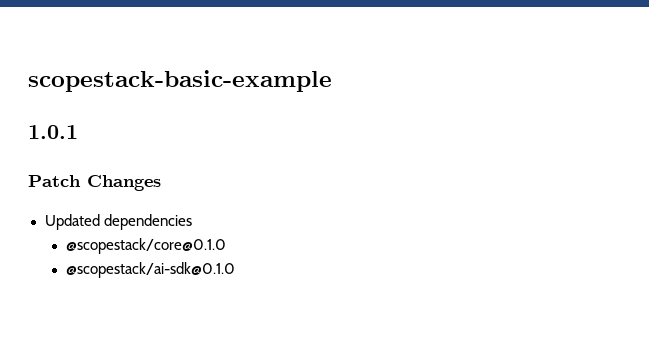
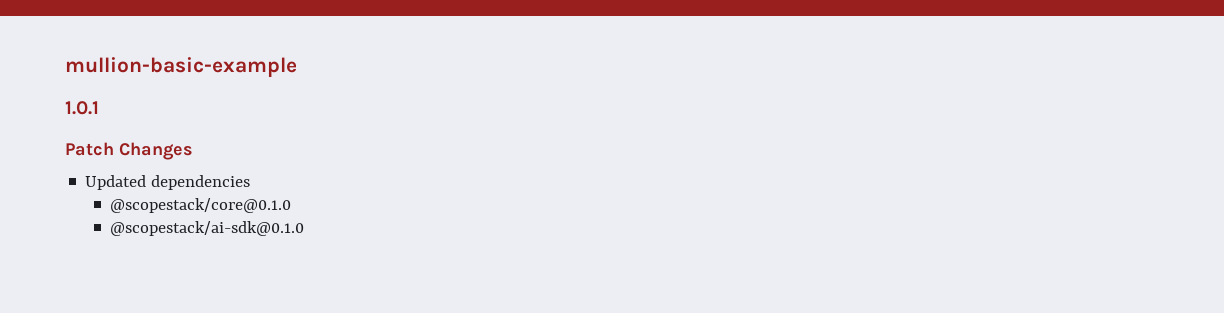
[28,70,332,92] scopestack-basic-example -> [65,57,297,77] mullion-basic-example

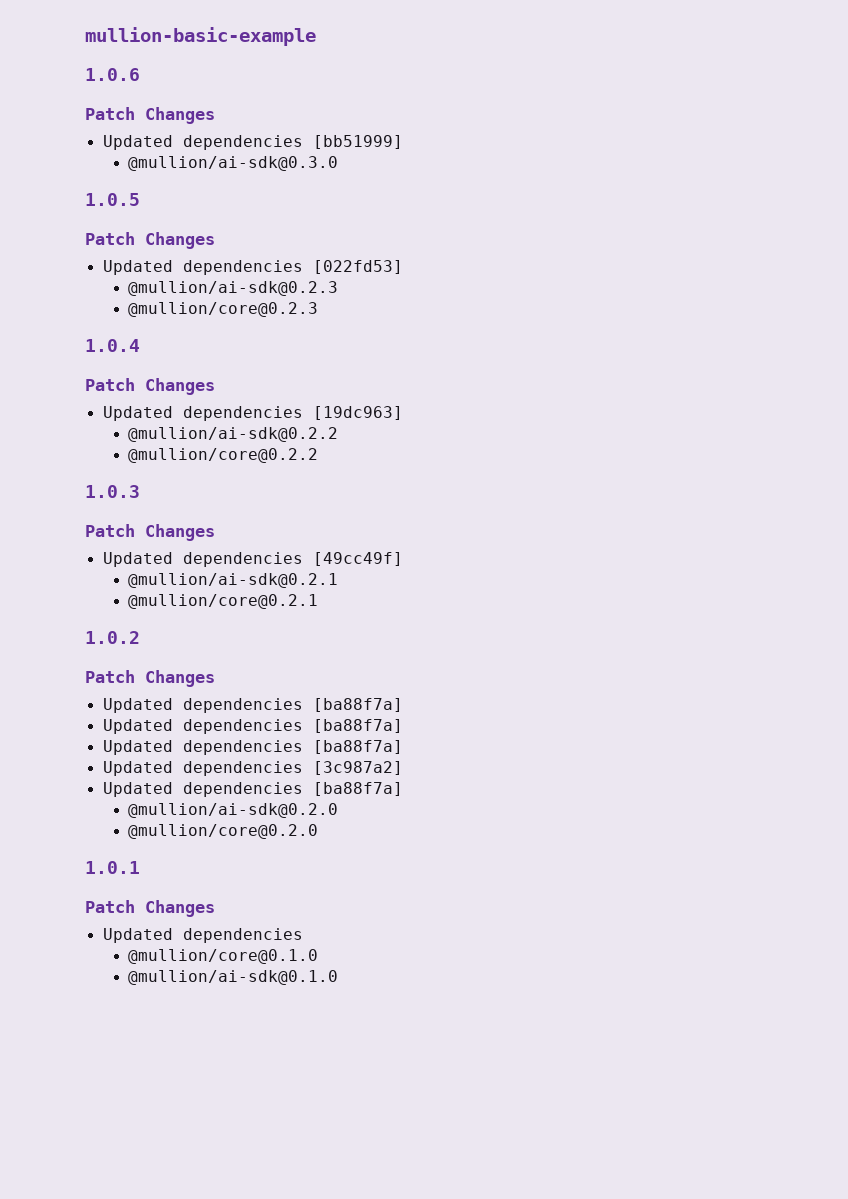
(297, 67) none -> [85,68,140,81] [85,107,215,124] [102,135,403,150] [127,156,338,171] [85,193,140,206] [85,232,215,249] [102,260,403,275] [127,281,338,296] [127,302,318,317] [85,339,140,352] [85,378,215,395] [102,406,403,421] [127,427,338,442] [127,448,318,463] [85,485,140,498] [85,524,215,541] [102,552,403,567] [127,573,338,588] [127,594,318,609] [85,631,140,644] [85,670,215,687] [102,698,403,713] [102,719,403,734] [102,740,403,755] [102,761,403,776] [102,782,403,797] [127,803,338,818] [127,824,318,839] // 1.0.6 // Patch Changes // Updated dependencies [bb51999] // @mullion/ai-sdk@0.3.0 // 1.0.5 // Patch Changes // Updated dependencies [022fd53] // @mullion/ai-sdk@0.2.3 // @mullion/core@0.2.3 // 1.0.4 // Patch Changes // Updated dependencies [19dc963] // @mullion/ai-sdk@0.2.2 // @mullion/core@0.2.2 // 1.0.3 // Patch Changes // Updated dependencies [49cc49f] // @mullion/ai-sdk@0.2.1 // @mullion/core@0.2.1 // 1.0.2 // Patch Changes // Updated dependencies [ba88f7a] // Updated dependencies [ba88f7a] // Updated dependencies [ba88f7a] // Updated dependencies [3c987a2] // Updated dependencies [ba88f7a] // @mullion/ai-sdk@0.2.0 // @mullion/core@0.2.0
[110,198,292,213] [110,221,305,236] @scopestack/core@0.1.0 // @scopestack/ai-sdk@0.1.0 -> [127,949,318,964] [127,970,338,985] @mullion/core@0.1.0 // @mullion/ai-sdk@0.1.0

